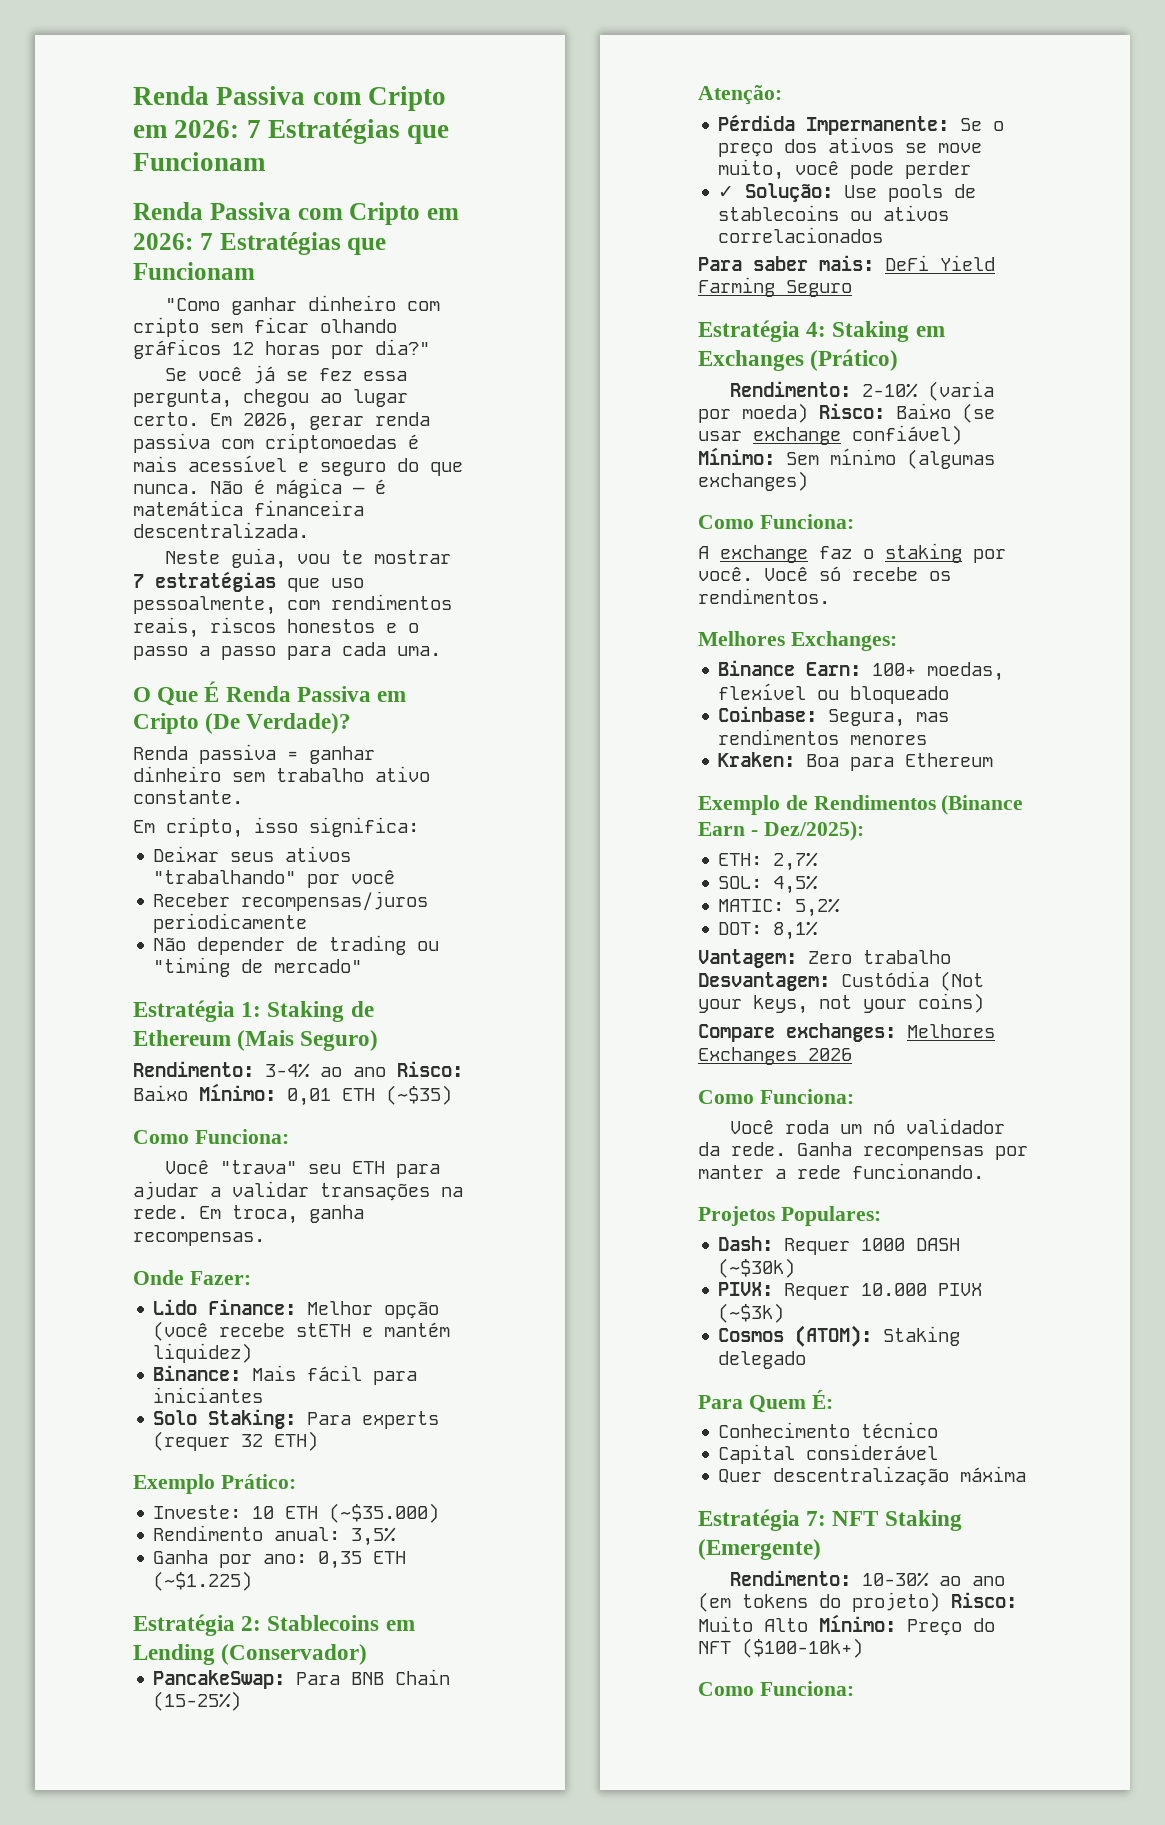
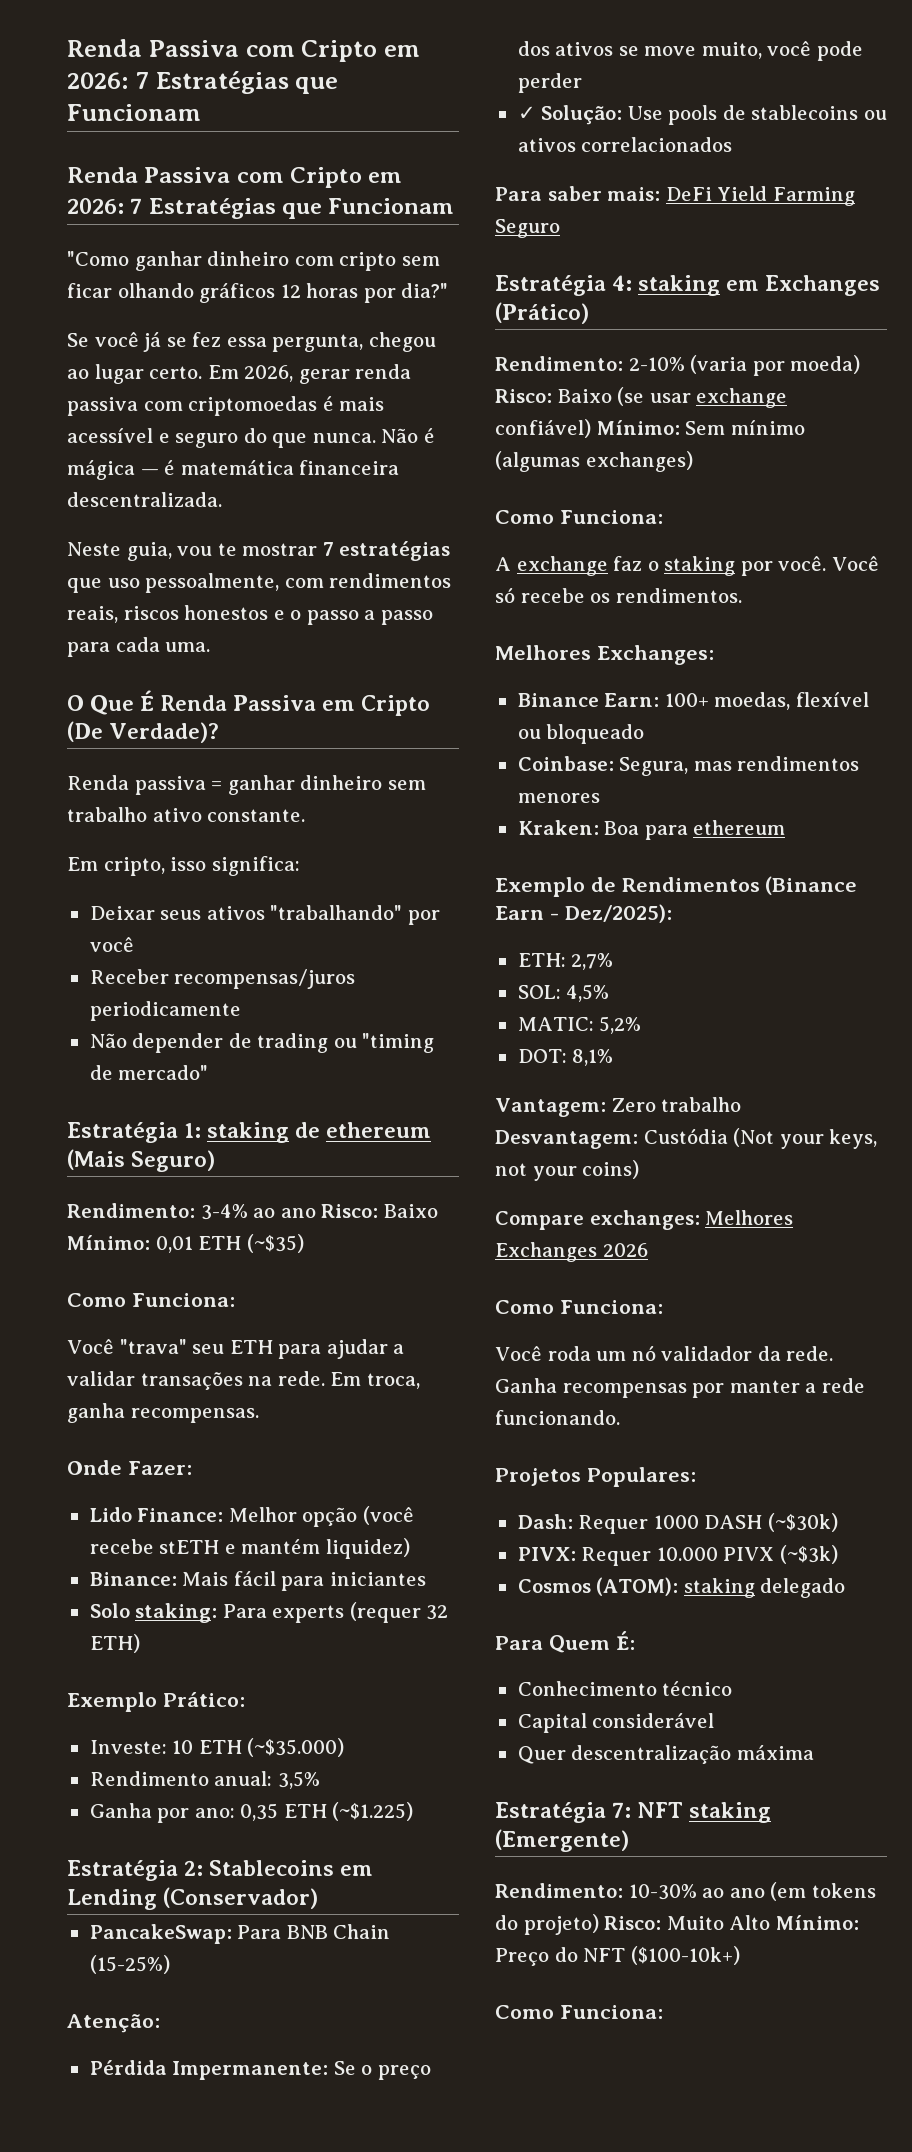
[267,1001,374,1022] [133,1030,231,1046] Staking de Ethereum -> [207,1122,432,1143] staking de ethereum
[208,1409,297,1429] Staking: -> [135,1603,218,1623] staking:
[832,321,910,342] Staking -> [638,275,721,296] staking
[905,753,994,767] Ethereum -> [693,820,786,835] ethereum
[883,1326,961,1346] Staking -> [683,1578,755,1598] staking
[884,1510,962,1531] Staking -> [689,1802,772,1823] staking

